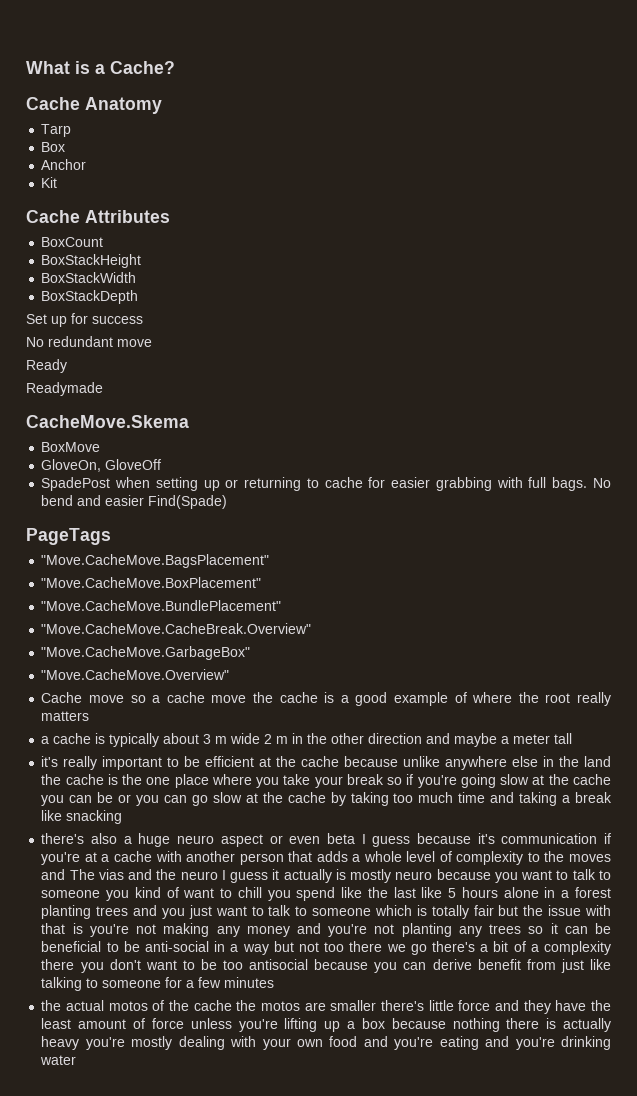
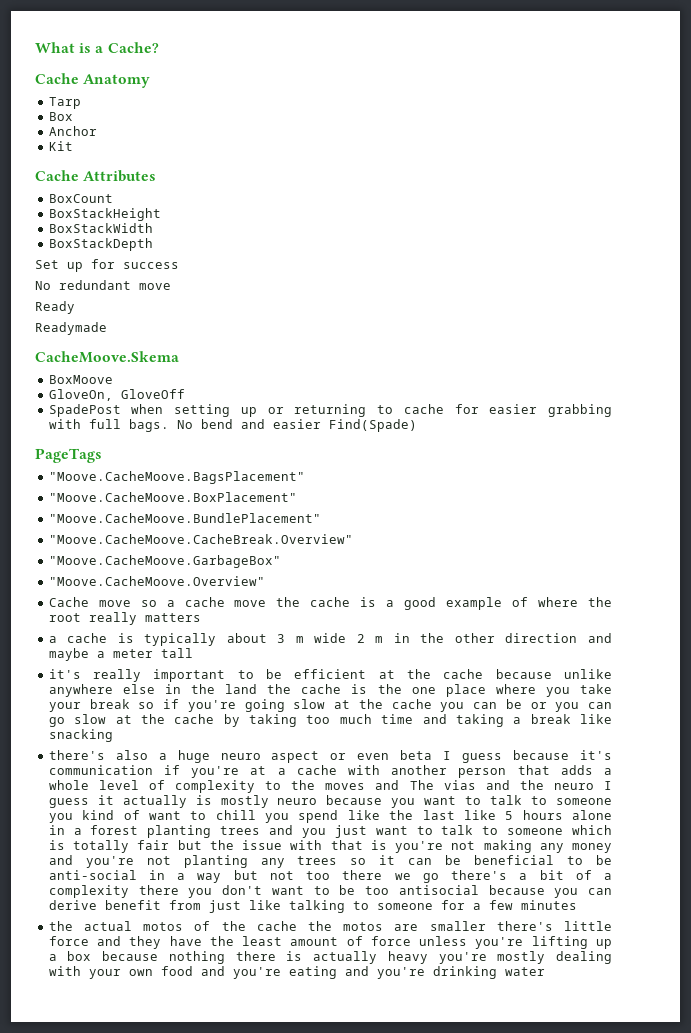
[26,415,189,428] [41,442,101,452] CacheMove.Skema // BoxMove -> [35,351,179,363] [48,375,113,384] CacheMoove.Skema // BoxMoove
[41,554,270,568] [41,577,262,588] [41,600,282,611] [41,623,312,634] [41,646,251,660] [41,669,230,680] "Move.CacheMove.BagsPlacement" // "Move.CacheMove.BoxPlacement" // "Move.CacheMove.BundlePlacement" // "Move.CacheMove.CacheBreak.Overview" // "Move.CacheMove.GarbageBox" // "Move.CacheMove.Overview" -> [48,471,305,484] [48,492,297,502] [48,513,321,523] [48,534,353,544] [48,555,281,568] [48,576,265,586] "Moove.CacheMoove.BagsPlacement" // "Moove.CacheMoove.BoxPlacement" // "Moove.CacheMoove.BundlePlacement" // "Moove.CacheMoove.CacheBreak.Overview" // "Moove.CacheMoove.GarbageBox" // "Moove.CacheMoove.Overview"

